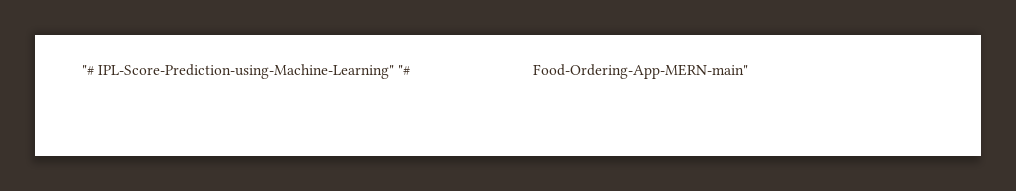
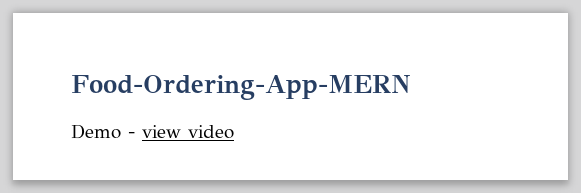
[82,64,748,79] "# IPL-Score-Prediction-using-Machine-Learning" "# Food-Ordering-App-MERN-main" -> [71,75,411,100] [71,124,234,139] Food-Ordering-App-MERN // Demo - view video

